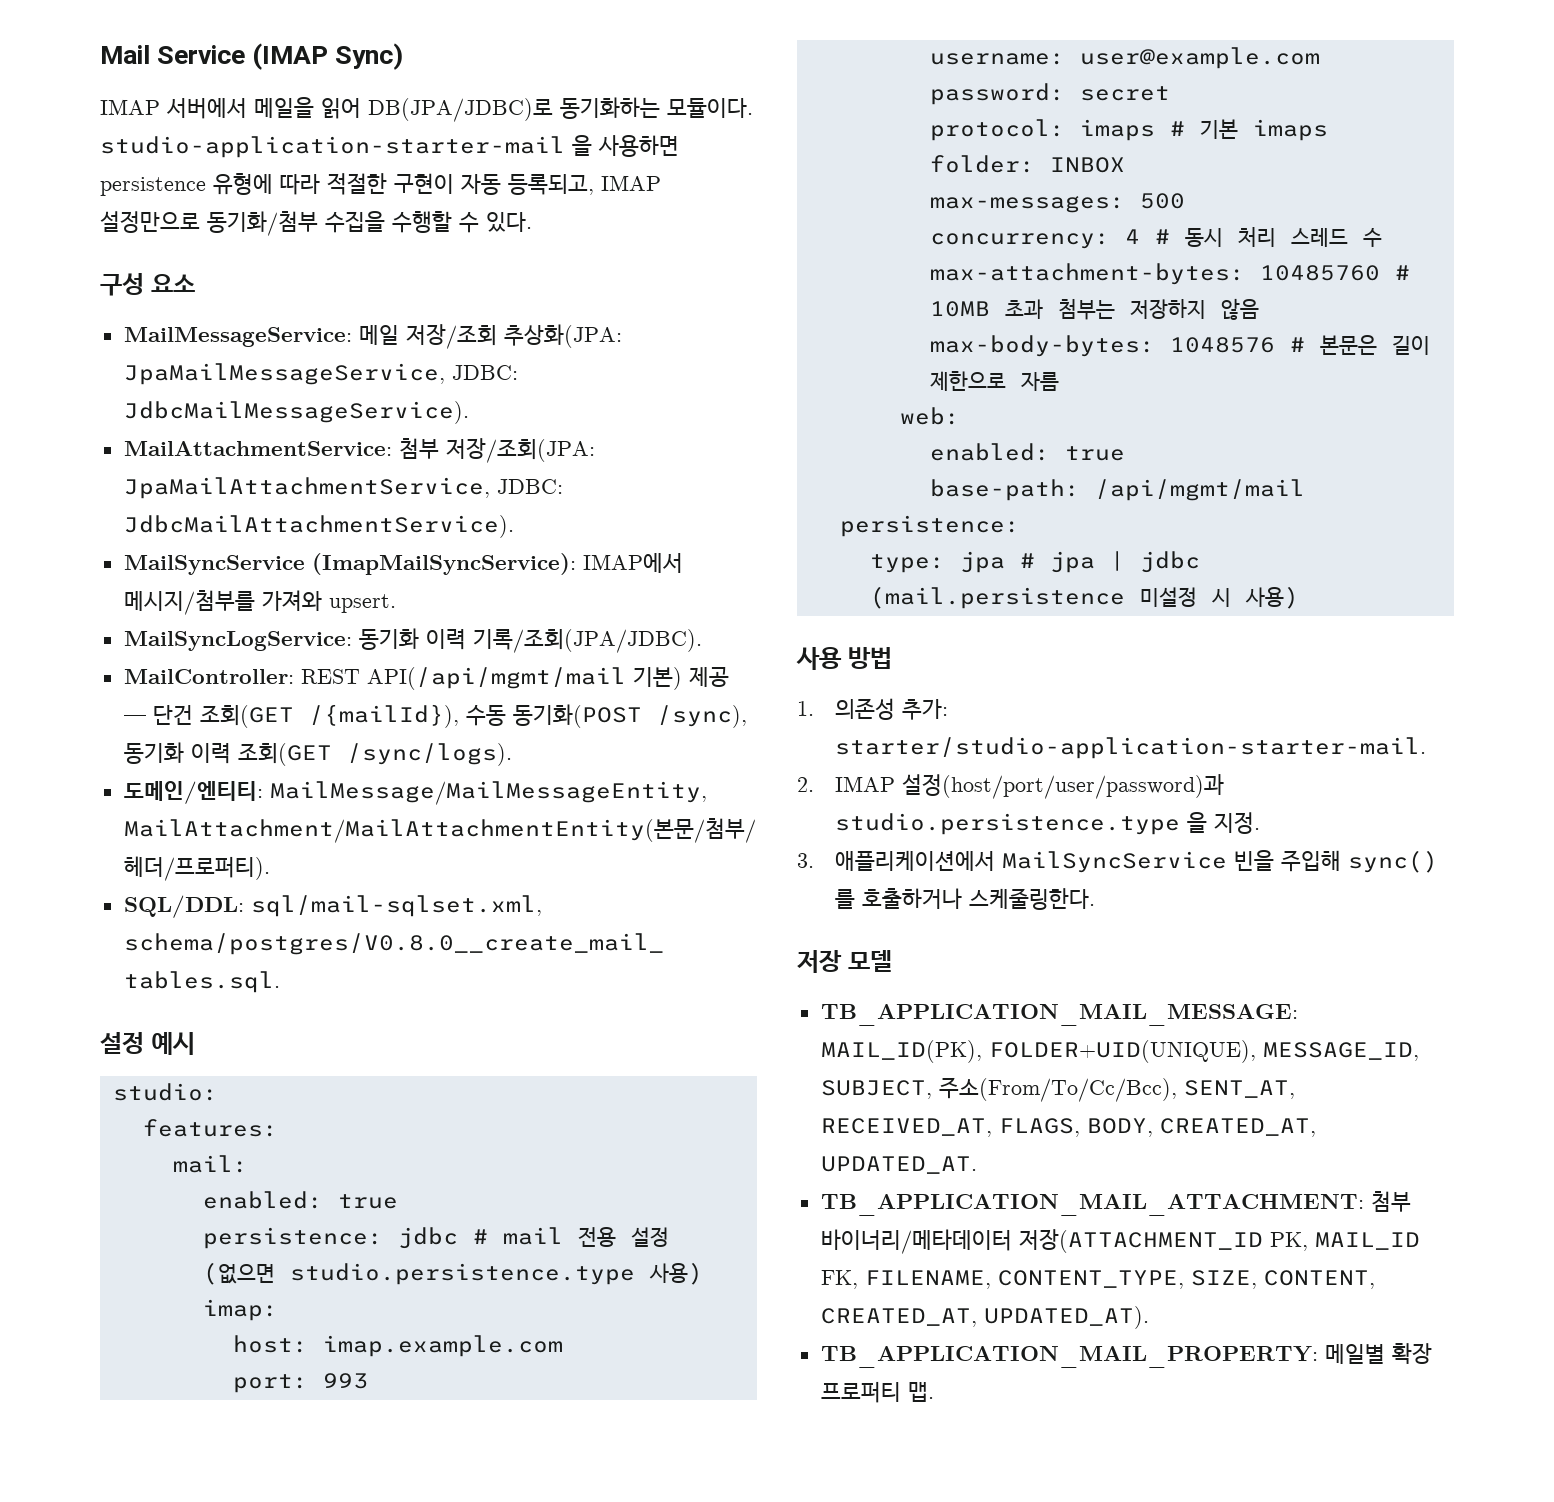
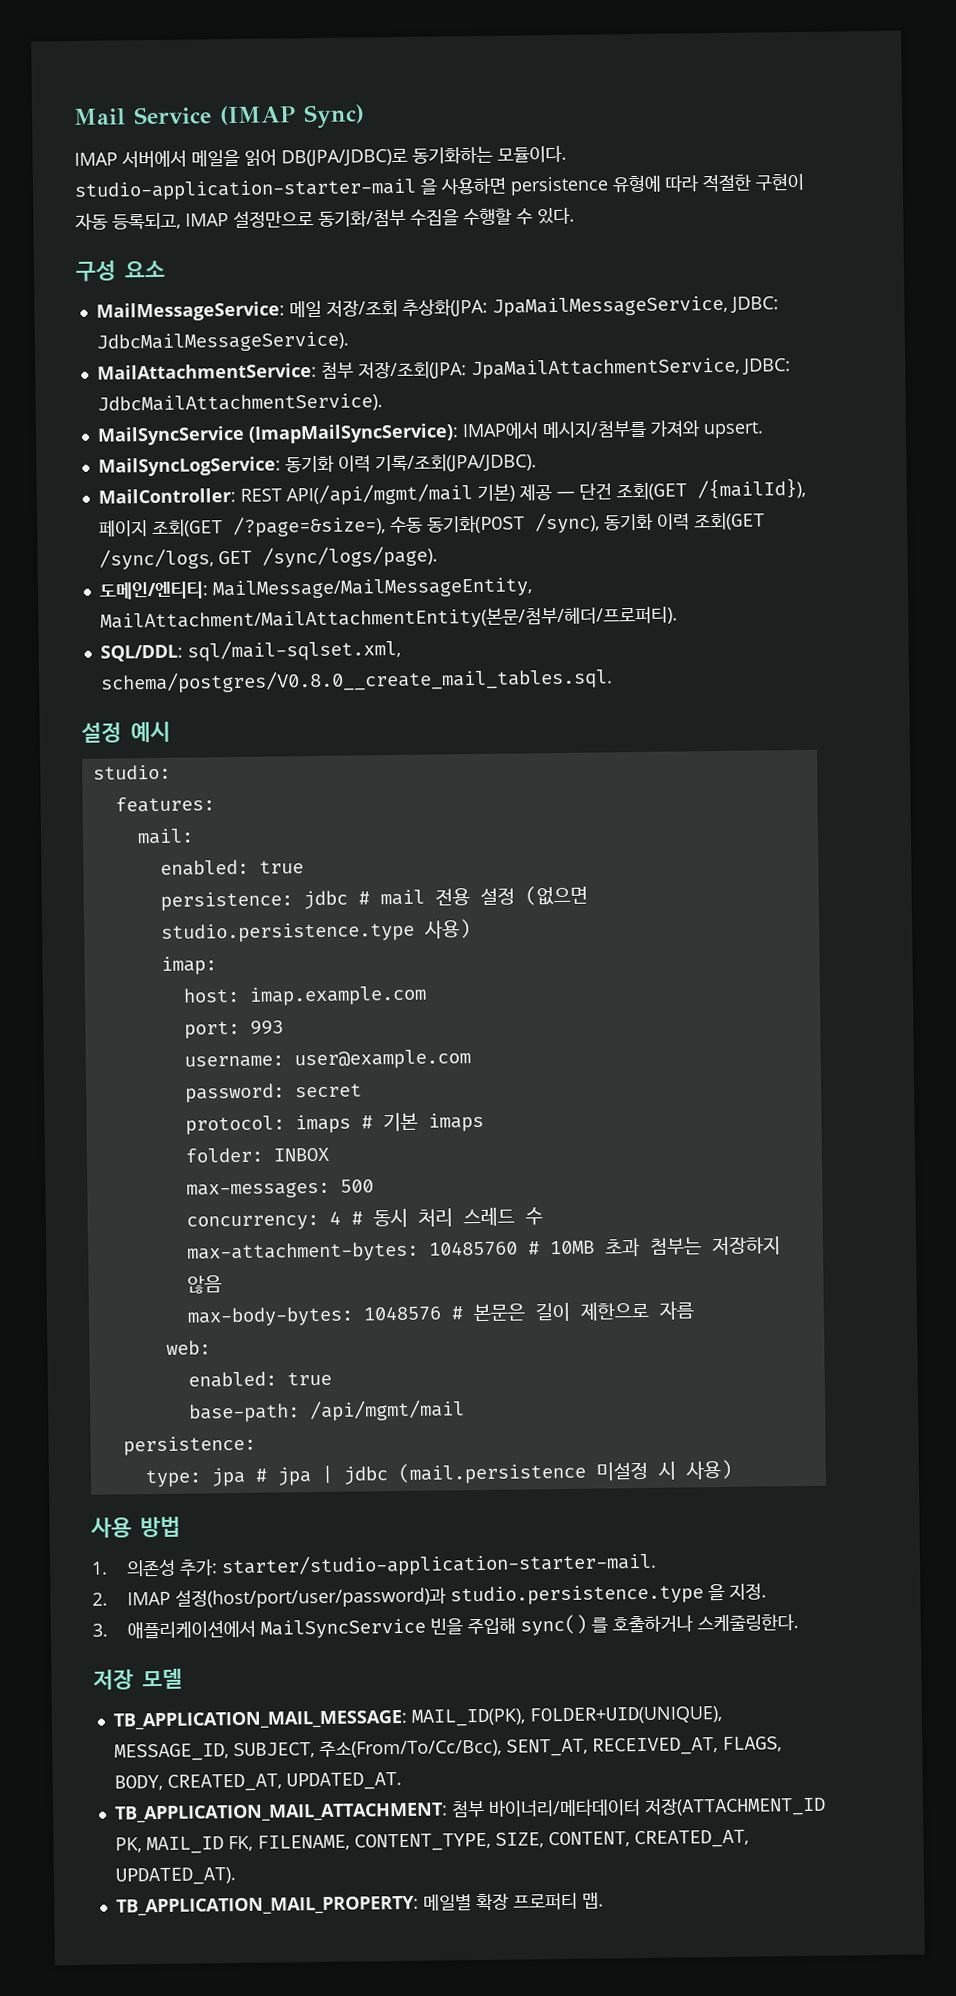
(459, 716) none -> [98,515,386,538] 페이지 조회(GET /?page=&size=),
[346,743,512,766] /sync/logs). -> [98,545,438,570] /sync/logs, GET /sync/logs/page).

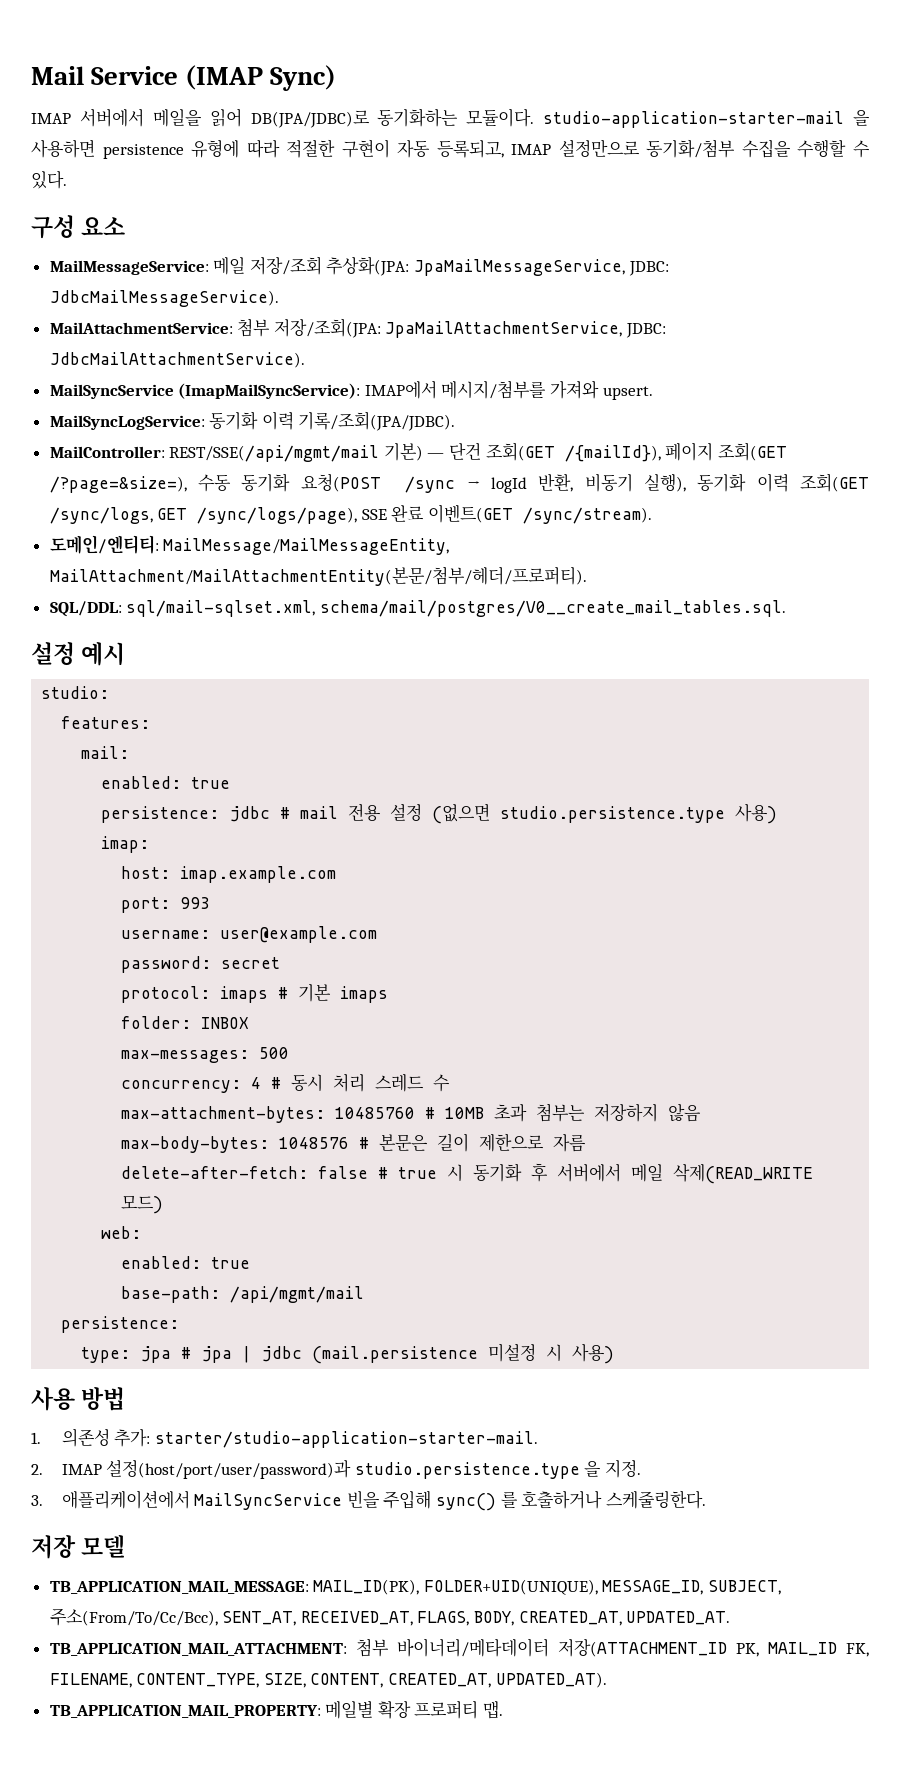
[239,483,552,506] REST API(/api/mgmt/mail 기본) 제공 -> [169,443,423,462] REST/SSE(/api/mgmt/mail 기본)
[426,512,600,534] 동기화(POST /sync), -> [241,473,687,493] 동기화 요청(POST /sync → logId 반환, 비동기 실행),
[261,545,438,568] /sync/logs/page). -> [197,504,653,524] /sync/logs/page), SSE 완료 이벤트(GET /sync/stream).
[99,667,613,694] schema/postgres/V0.8.0__create_mail_tables.sql. -> [319,600,786,617] schema/mail/postgres/V0__create_mail_tables.sql.
(694, 1310) none -> [121,1163,814,1184] [121,1195,164,1214] // delete-after-fetch: false # true 시 동기화 후 서버에서 메일 삭제(READ_WRITE 모드)

